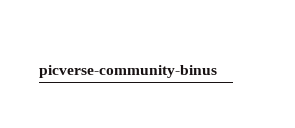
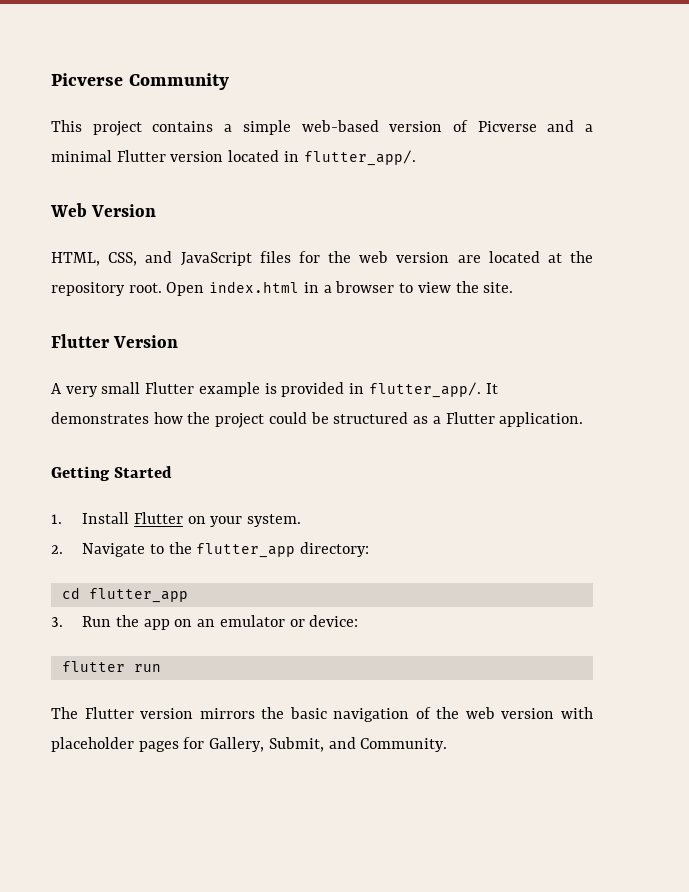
[39,65,217,78] picverse-community-binus -> [51,73,229,90] [51,120,593,136] [51,150,416,166] [50,203,157,217] [51,251,594,266] [51,281,514,296] [51,334,179,348] [51,382,498,398] [51,412,584,428] [51,466,172,481] [51,512,302,527] [51,542,370,558] [61,587,188,603] [51,615,359,630] [61,661,161,672] [51,707,593,722] [51,737,448,752] Picverse Community // This project contains a simple web-based version of Picverse and a minimal Flutter version located in flutter_app/. // Web Version // HTML, CSS, and JavaScript files for the web version are located at the repository root. Open index.html in a browser to view the site. // Flutter Version // A very small Flutter example is provided in flutter_app/. It demonstrates how the project could be structured as a Flutter application. // Getting Started // 1. Install Flutter on your system. // 2. Navigate to the flutter_app directory: // cd flutter_app // 3. Run the app on an emulator or device: // flutter run // The Flutter version mirrors the basic navigation of the web version with placeholder pages for Gallery, Submit, and Community.

